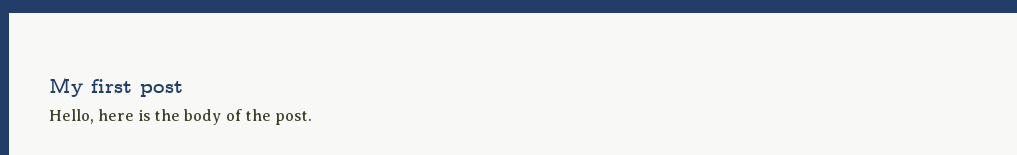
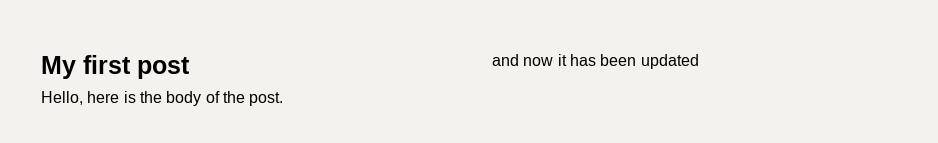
(313, 118) none -> [492,54,699,69] // and now it has been updated

